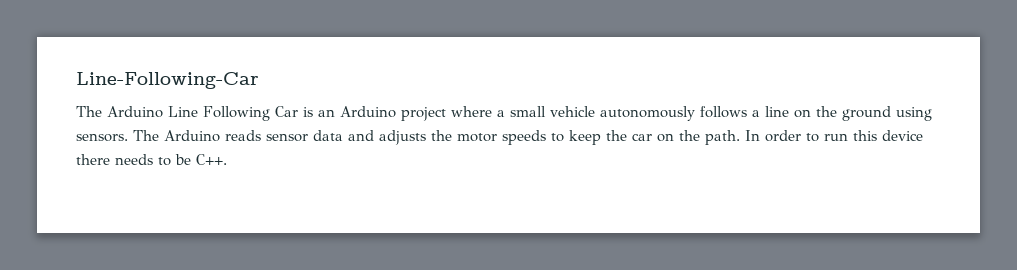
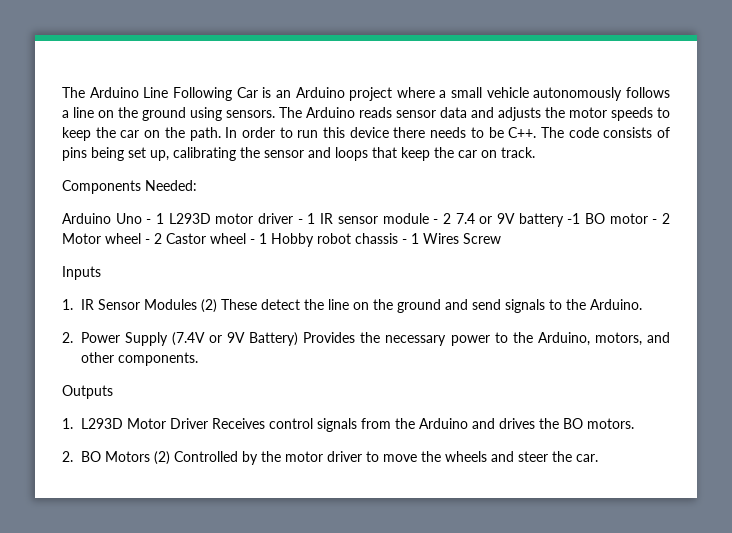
[76,72,259,89] Line-Following-Car // -> (62, 92) none
(227, 159) none -> [540,127,670,138] [62,147,535,161] [62,180,197,194] [62,213,670,227] [62,233,501,247] [62,266,101,280] [62,299,642,313] [62,332,671,346] [80,352,198,366] [62,385,113,399] [62,418,634,432] [62,451,598,465] The code consists of pins being set up, calibrating the sensor and loops that keep the car on track. // Components Needed: // Arduino Uno - 1 L293D motor driver - 1 IR sensor module - 2 7.4 or 9V battery -1 BO motor - 2 Motor wheel - 2 Castor wheel - 1 Hobby robot chassis - 1 Wires Screw // Inputs // 1. IR Sensor Modules (2) These detect the line on the ground and send signals to the Arduino. // 2. Power Supply (7.4V or 9V Battery) Provides the necessary power to the Arduino, motors, and other components. // Outputs // 1. L293D Motor Driver Receives control signals from the Arduino and drives the BO motors. // 2. BO Motors (2) Controlled by the motor driver to move the wheels and steer the car.

